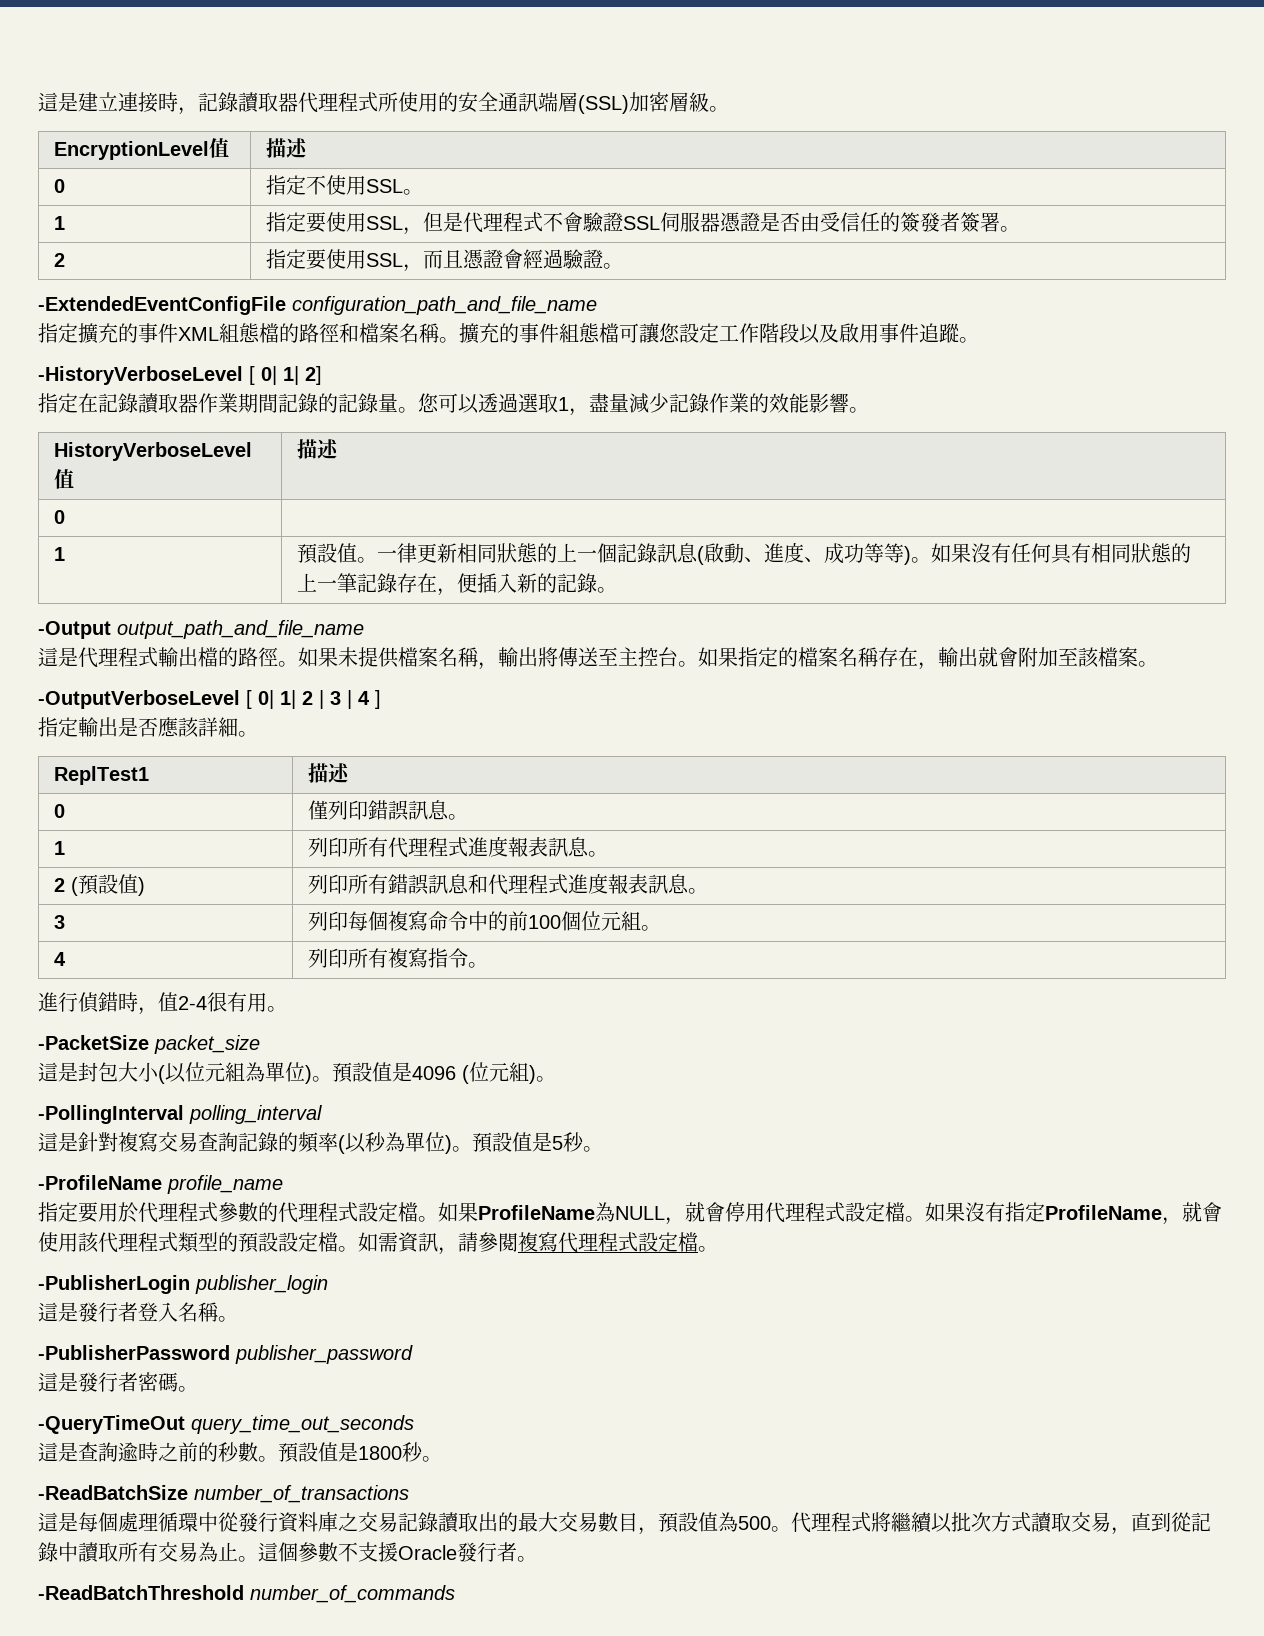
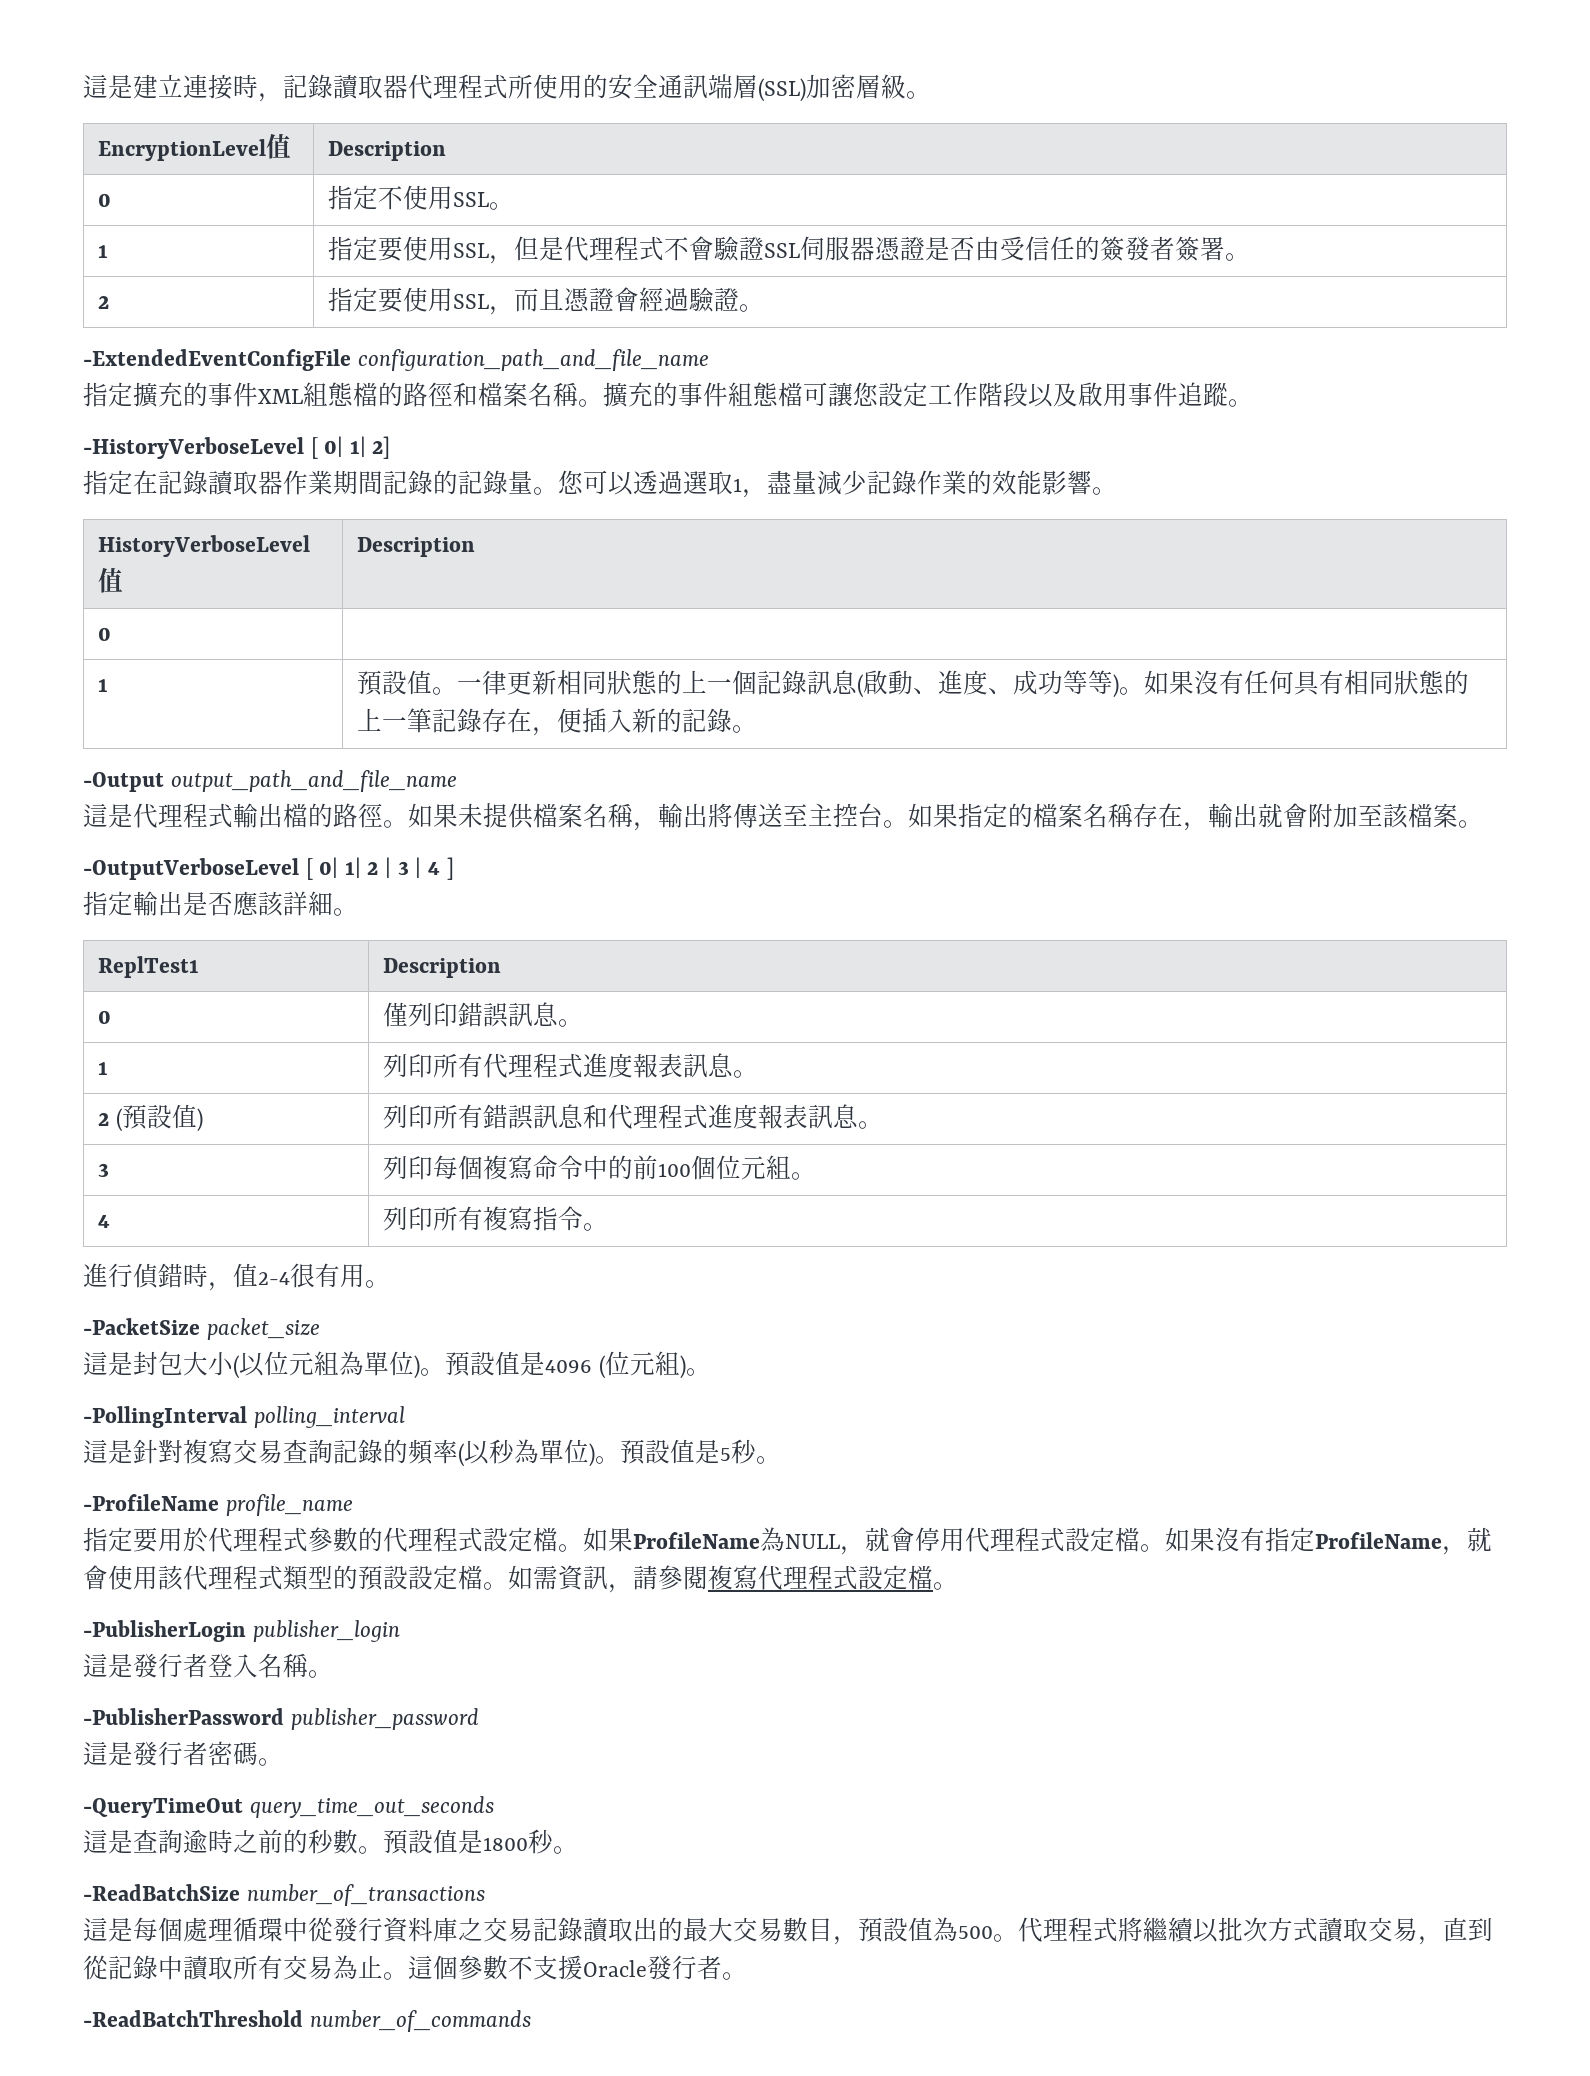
[265,138,308,158] 描述 -> [327,141,446,161] Description
[296,439,339,459] 描述 -> [356,537,475,557] Description
[307,763,350,783] 描述 -> [382,958,501,978] Description

